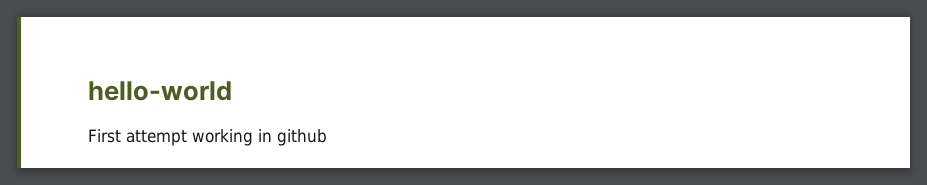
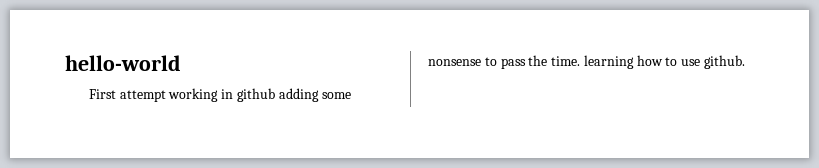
(327, 137) none -> [278,88,351,102] [428,55,746,69] adding some nonsense to pass the time. learning how to use github.

